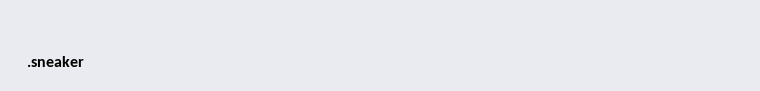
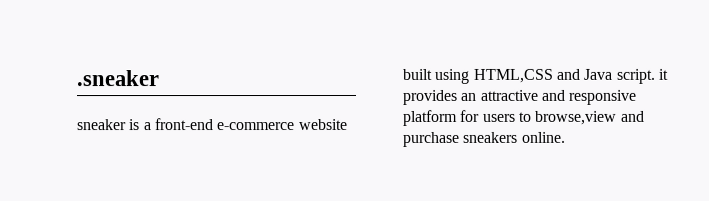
(84, 61) none -> [77,118,348,131] [402,68,668,84] [402,89,638,105] [403,109,645,126] [403,131,566,147] // sneaker is a front-end e-commerce website built using HTML,CSS and Java script. it provides an attractive and responsive platform for users to browse,view and purchase sneakers online.

